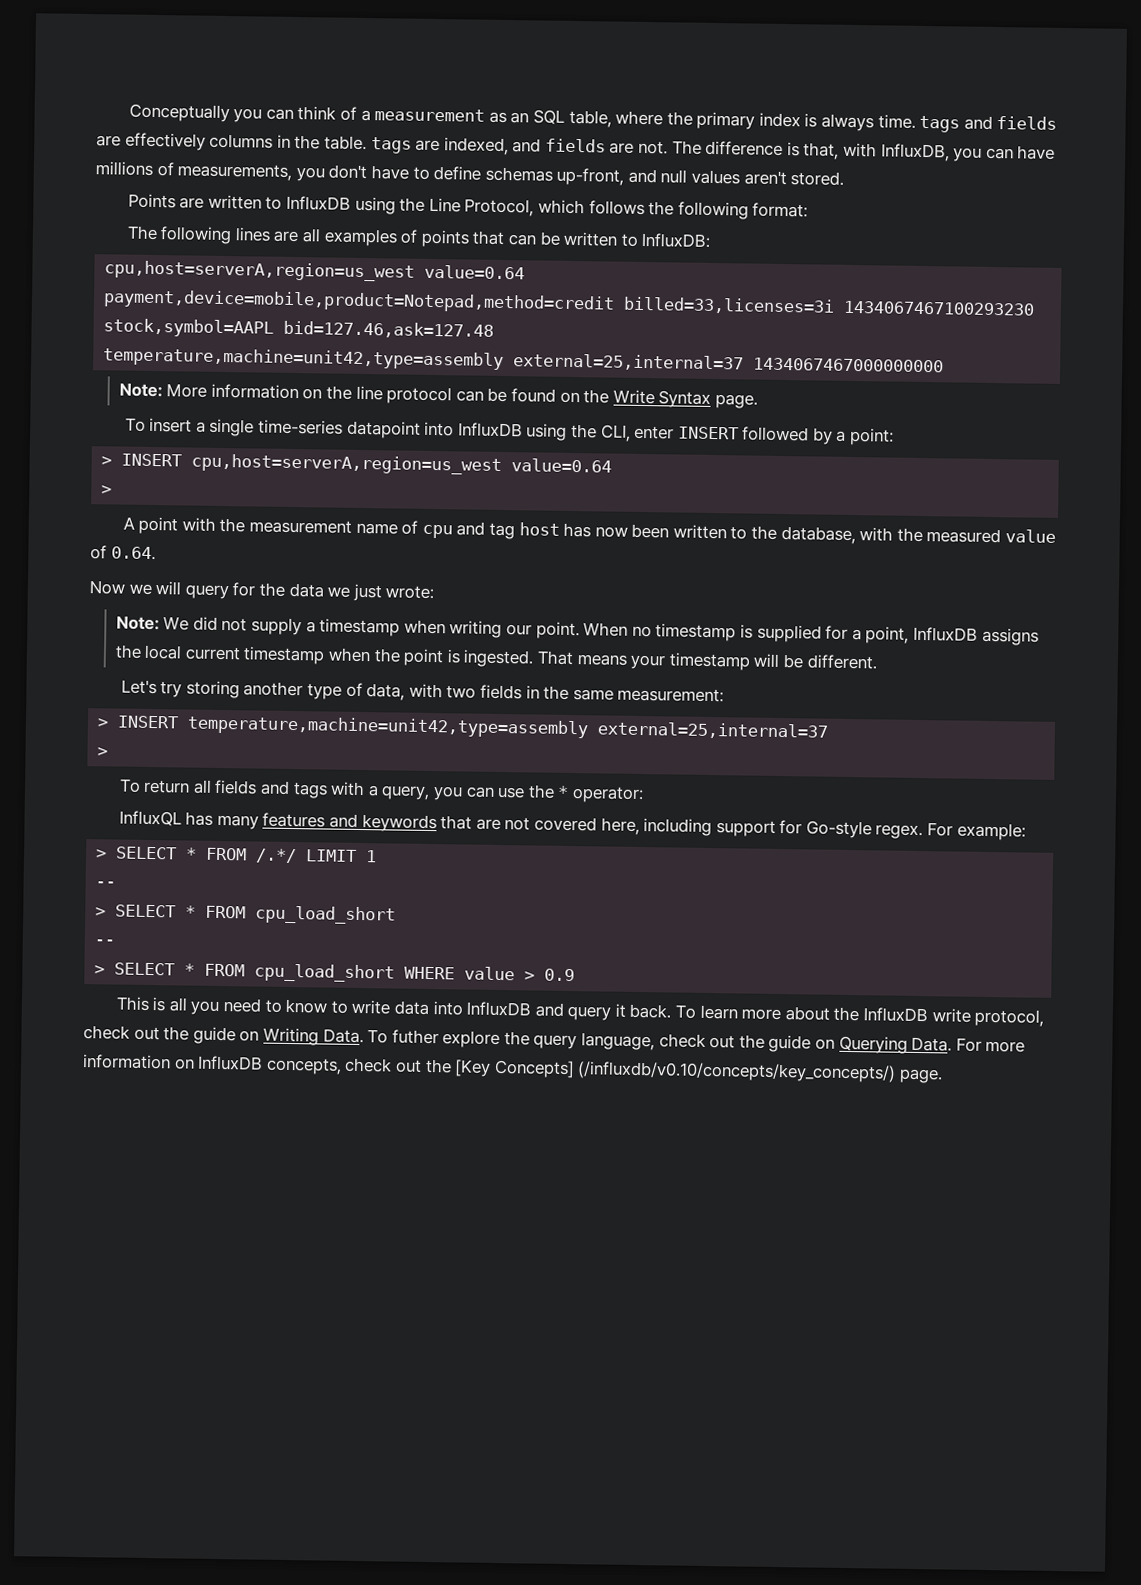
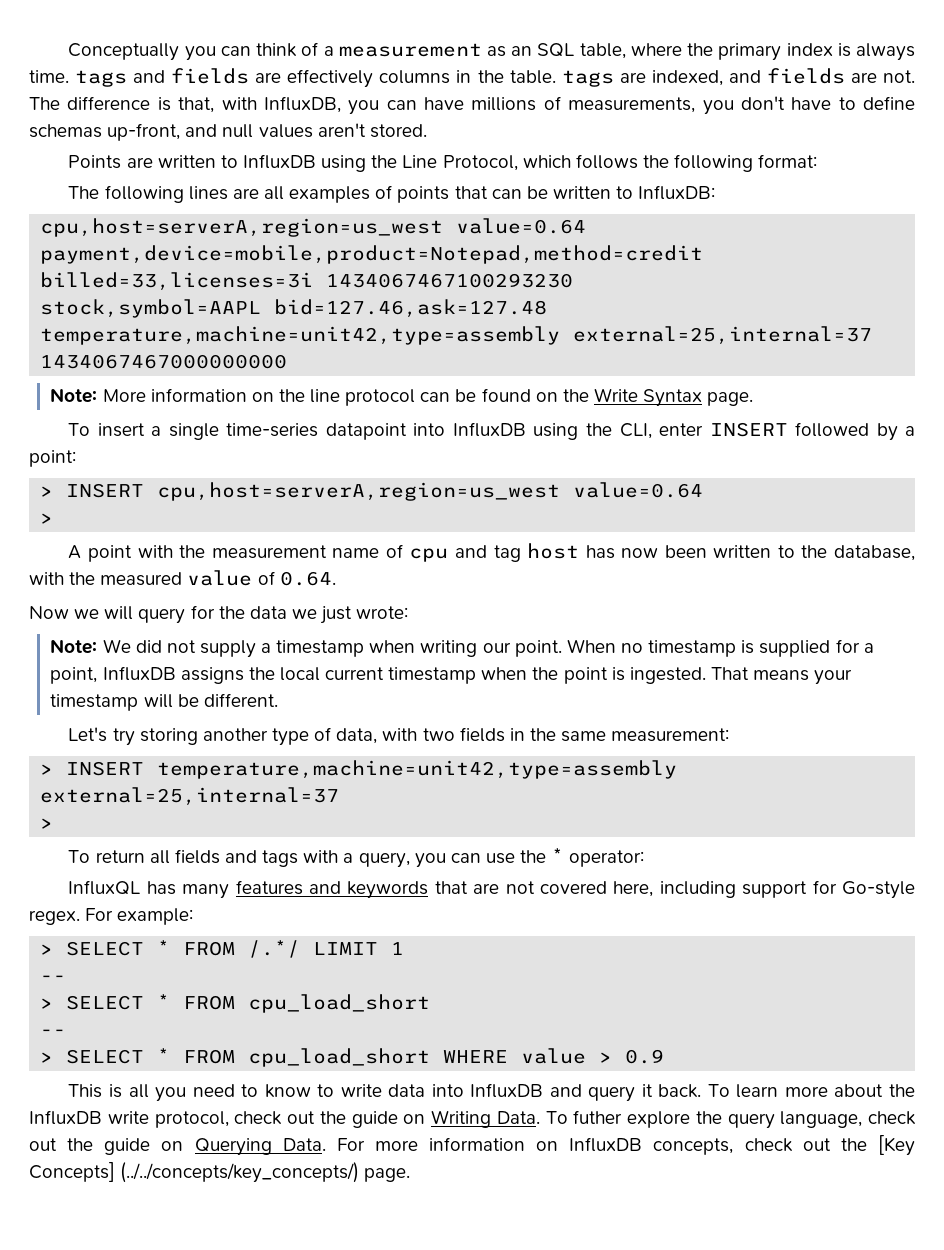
[577,1061,897,1083] (/influxdb/v0.10/concepts/key_concepts/) -> [120,1162,360,1183] (../../concepts/key_concepts/)

